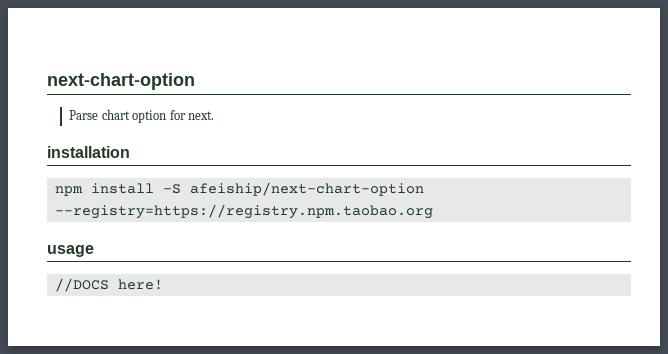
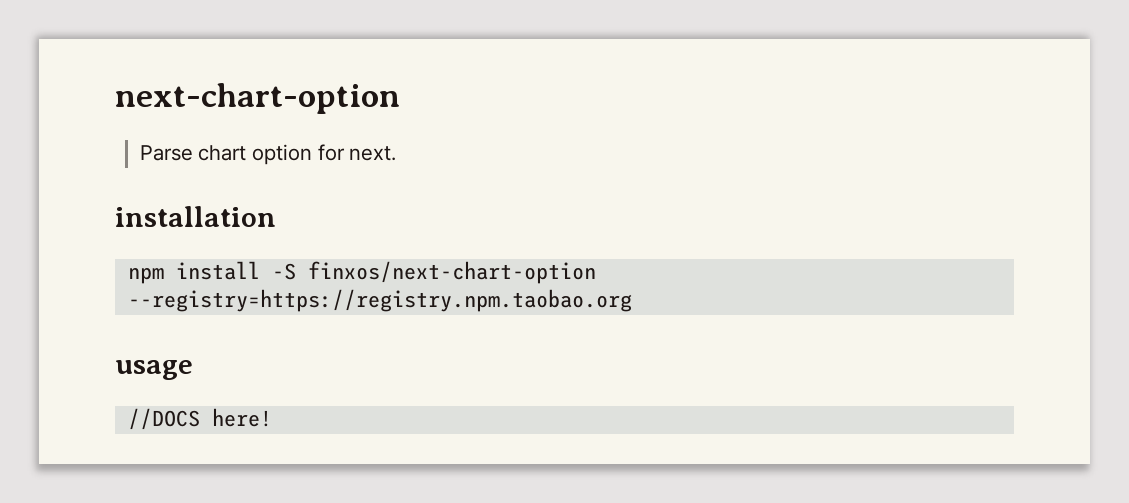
[189,182,424,196] afeiship/next-chart-option -> [307,261,596,284] finxos/next-chart-option

